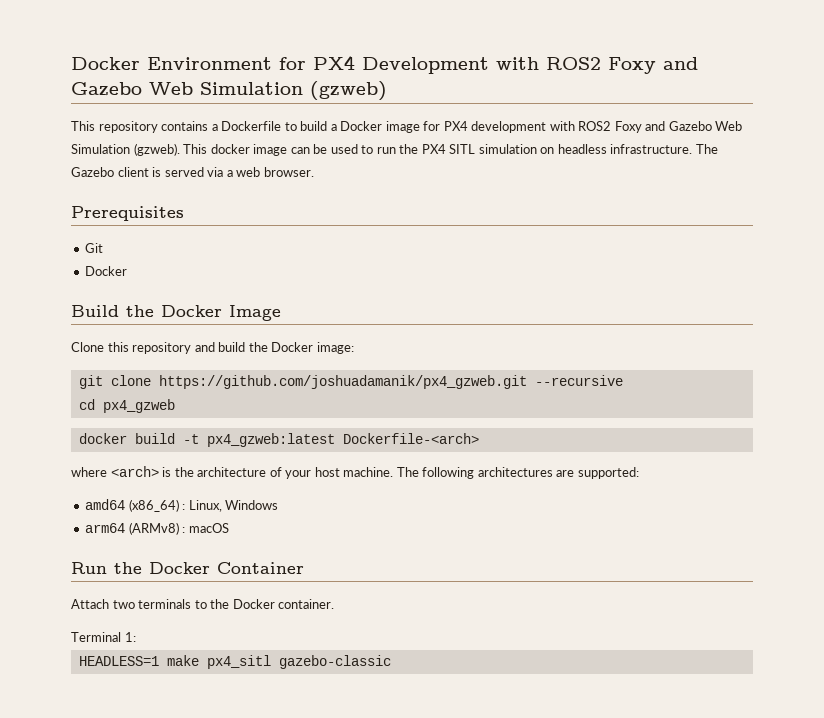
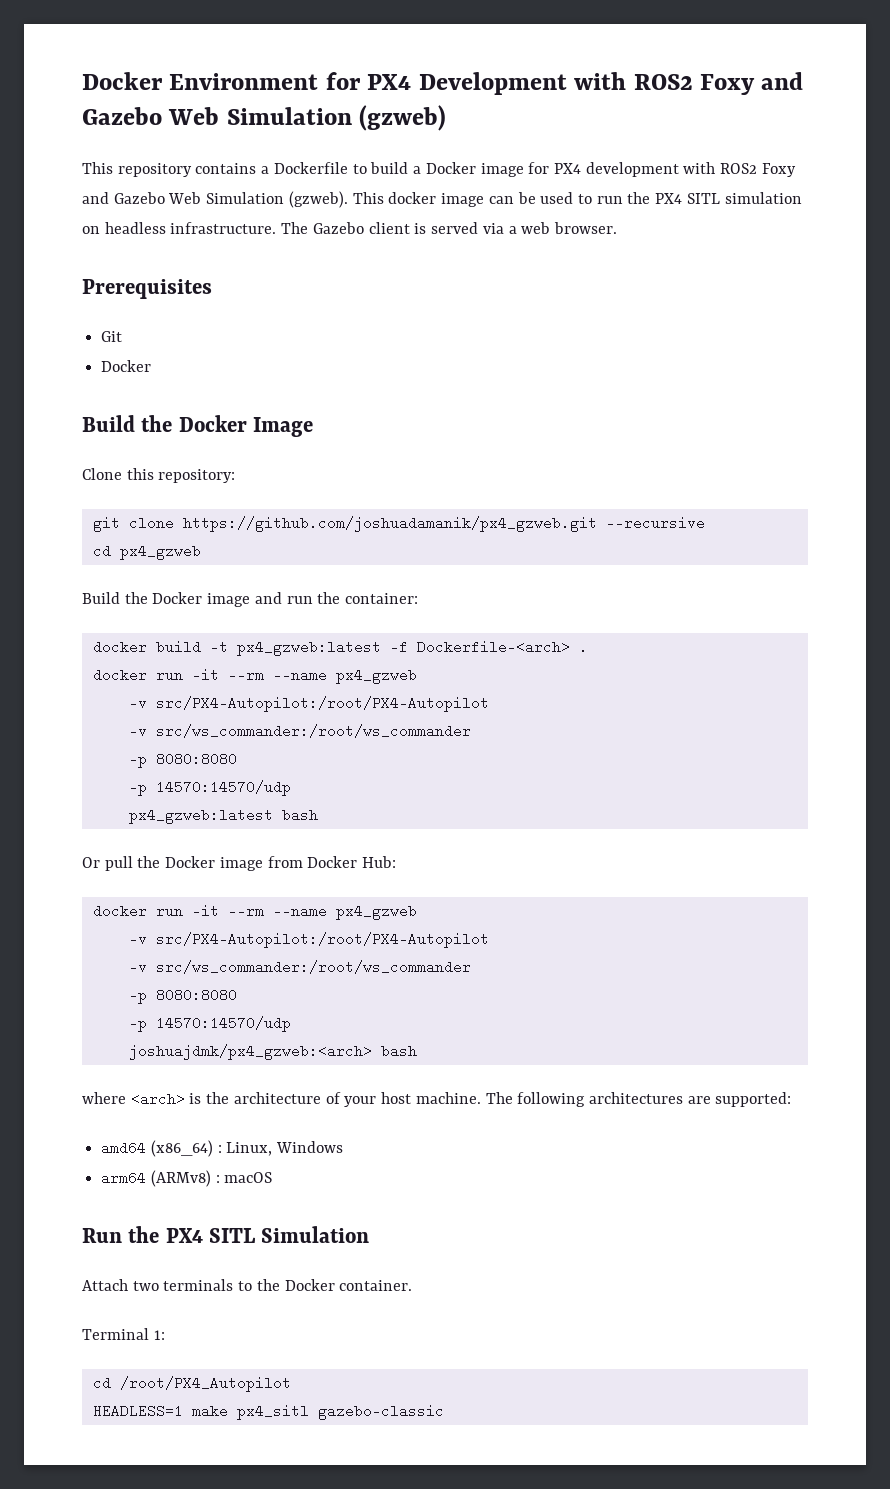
[132,342,354,354] repository and build the Docker image: -> [158,469,236,483] repository:
(175, 406) none -> [82,592,419,607] // Build the Docker image and run the container:
(335, 440) none -> [389,640,408,654] -f
(479, 438) none -> [578,640,588,654] [92,668,417,684] [128,696,489,712] [128,724,471,738] [128,752,237,768] [128,780,291,796] [128,808,318,824] [82,856,397,871] [92,904,417,920] [128,932,489,948] [128,960,471,974] [128,988,237,1004] [128,1016,291,1032] [128,1044,417,1060] . // docker run -it --rm --name px4_gzweb // -v src/PX4-Autopilot:/root/PX4-Autopilot // -v src/ws_commander:/root/ws_commander // -p 8080:8080 // -p 14570:14570/udp // px4_gzweb:latest bash // Or pull the Docker image from Docker Hub: // docker run -it --rm --name px4_gzweb // -v src/PX4-Autopilot:/root/PX4-Autopilot // -v src/ws_commander:/root/ws_commander // -p 8080:8080 // -p 14570:14570/udp // joshuajdmk/px4_gzweb:<arch> bash
[149,562,304,574] Docker Container -> [165,1226,370,1243] PX4 SITL Simulation
(136, 637) none -> [92,1376,291,1392] // cd /root/PX4_Autopilot

